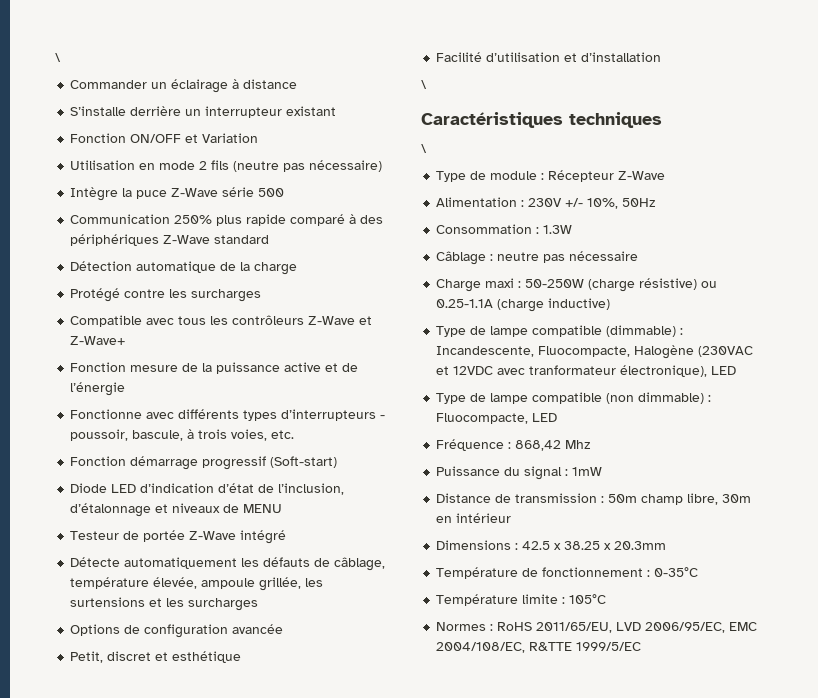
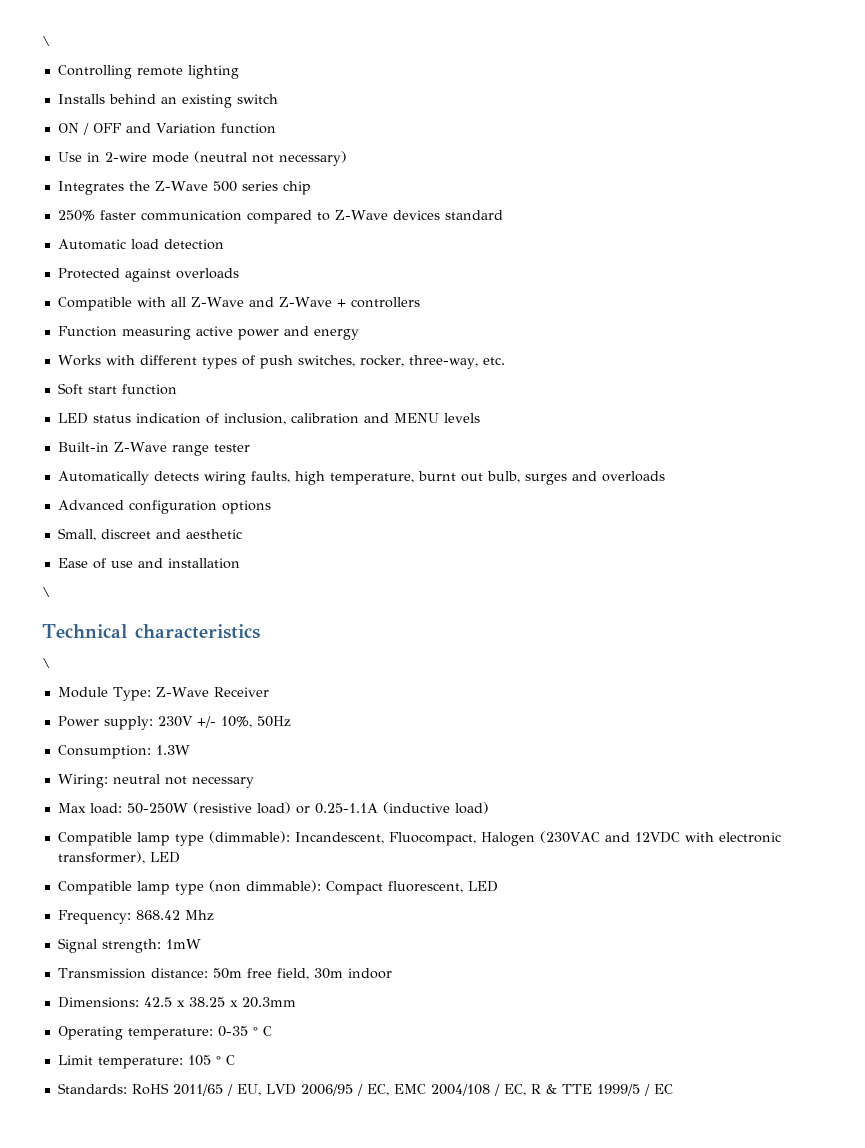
[55,53,61,62] [70,79,298,93] [70,106,337,118] [70,133,259,143] [70,160,383,172] [70,187,285,201] [70,214,384,226] [70,234,270,246] [70,261,298,275] [70,288,262,302] [70,315,373,327] [70,336,126,345] [70,362,359,374] [70,382,126,396] [70,409,386,421] [70,429,295,441] [70,456,338,470] [70,483,345,495] [70,503,283,517] [70,530,287,544] [70,557,386,571] [70,577,324,591] [70,597,259,611] [70,624,284,638] [70,651,242,663] [436,52,662,62] [421,80,427,89] [421,112,662,128] [421,144,427,153] [436,170,666,182] [436,197,525,207] \ // Commander un éclairage à distance // S’installe derrière un interrupteur existant // Fonction ON/OFF et Variation // Utilisation en mode 2 fils (neutre pas nécessaire) // Intègre la puce Z-Wave série 500 // Communication 250% plus rapide comparé à des périphériques Z-Wave standard // Détection automatique de la charge // Protégé contre les surcharges // Compatible avec tous les contrôleurs Z-Wave et Z-Wave+ // Fonction mesure de la puissance active et de l’énergie // Fonctionne avec différents types d’interrupteurs - poussoir, bascule, à trois voies, etc. // Fonction démarrage progressif (Soft-start) // Diode LED d’indication d’état de l’inclusion, d’étalonnage et niveaux de MENU // Testeur de portée Z-Wave intégré // Détecte automatiquement les défauts de câblage, température élevée, ampoule grillée, les surtensions et les surcharges // Options de configuration avancée // Petit, discret et esthétique // Facilité d’utilisation et d’installation // \ // Caractéristiques techniques // \ // Type de module : Récepteur Z-Wave // Alimentation : -> [42,36,51,46] [57,65,239,79] [57,94,278,108] [57,123,276,135] [57,151,347,166] [57,181,311,195] [57,210,503,224] [57,239,224,250] [57,268,239,282] [57,297,420,311] [57,326,359,340] [57,355,505,369] [57,383,177,395] [57,413,480,425] [57,442,250,456] [57,471,665,485] [57,500,271,514] [57,528,242,541] [57,558,240,569] [42,587,51,597] [42,624,260,639] [42,658,51,668] [57,687,269,701] [57,716,153,730] \ // Controlling remote lighting // Installs behind an existing switch // ON / OFF and Variation function // Use in 2-wire mode (neutral not necessary) // Integrates the Z-Wave 500 series chip // 250% faster communication compared to Z-Wave devices standard // Automatic load detection // Protected against overloads // Compatible with all Z-Wave and Z-Wave + controllers // Function measuring active power and energy // Works with different types of push switches, rocker, three-way, etc. // Soft start function // LED status indication of inclusion, calibration and MENU levels // Built-in Z-Wave range tester // Automatically detects wiring faults, high temperature, burnt out bulb, surges and overloads // Advanced configuration options // Small, discreet and aesthetic // Ease of use and installation // \ // Technical characteristics // \ // Module Type: Z-Wave Receiver // Power supply:
[436,224,540,234] Consommation : -> [57,745,151,759] Consumption:
[436,251,639,265] [436,278,718,292] [436,298,611,312] [436,325,684,337] [436,345,754,359] [436,365,737,377] [436,392,712,404] [436,413,558,424] [436,439,592,451] [436,466,603,480] [436,493,752,505] [436,513,512,523] [436,540,519,550] Câblage : neutre pas nécessaire // Charge maxi : 50-250W (charge résistive) ou 0.25-1.1A (charge inductive) // Type de lampe compatible (dimmable) : Incandescente, Fluocompacte, Halogène (230VAC et 12VDC avec tranformateur électronique), LED // Type de lampe compatible (non dimmable) : Fluocompacte, LED // Fréquence : 868,42 Mhz // Puissance du signal : 1mW // Distance de transmission : 50m champ libre, 30m en intérieur // Dimensions : -> [57,774,254,788] [57,802,489,814] [57,831,781,846] [57,851,180,864] [57,880,498,895] [57,910,214,924] [57,938,201,953] [57,968,392,980] [57,997,139,1008] Wiring: neutral not necessary // Max load: 50-250W (resistive load) or 0.25-1.1A (inductive load) // Compatible lamp type (dimmable): Incandescent, Fluocompact, Halogen (230VAC and 12VDC with electronic transformer), LED // Compatible lamp type (non dimmable): Compact fluorescent, LED // Frequency: 868.42 Mhz // Signal strength: 1mW // Transmission distance: 50m free field, 30m indoor // Dimensions:
[436,567,699,579] [436,594,607,606] [436,622,758,633] [436,642,642,653] Température de fonctionnement : 0-35°C // Température limite : 105°C // Normes : RoHS 2011/65/EU, LVD 2006/95/EC, EMC 2004/108/EC, R&TTE 1999/5/EC -> [57,1026,272,1040] [57,1055,235,1069] [57,1083,673,1096] Operating temperature: 0-35 ° C // Limit temperature: 105 ° C // Standards: RoHS 2011/65 / EU, LVD 2006/95 / EC, EMC 2004/108 / EC, R & TTE 1999/5 / EC

